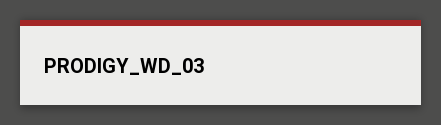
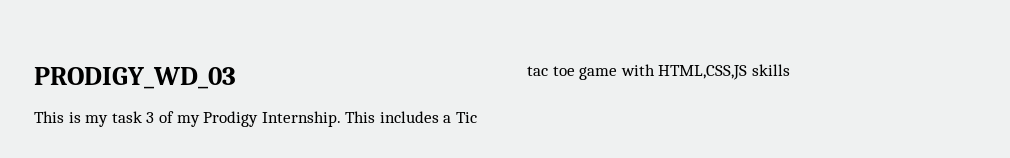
(204, 66) none -> [34,111,478,127] [527,64,790,80] // This is my task 3 of my Prodigy Internship. This includes a Tic tac toe game with HTML,CSS,JS skills

